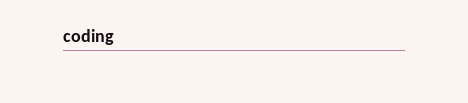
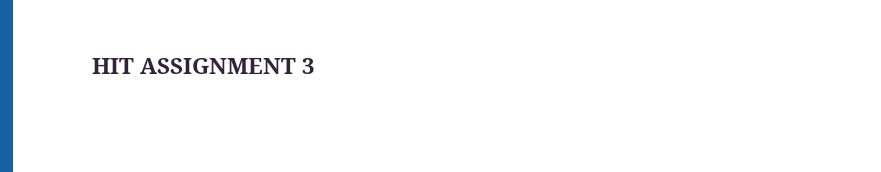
[63,29,114,45] coding -> [92,58,316,74] HIT ASSIGNMENT 3

